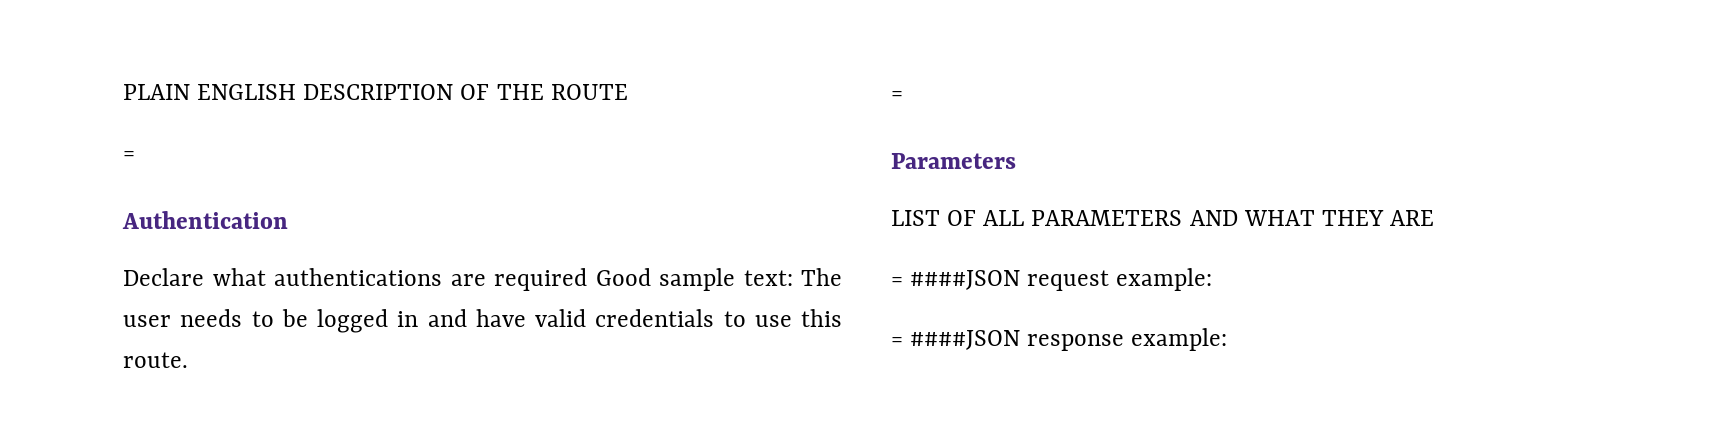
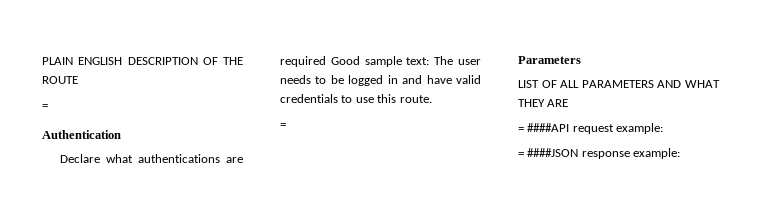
[910,270,1021,290] ####JSON -> [527,123,570,132] ####API

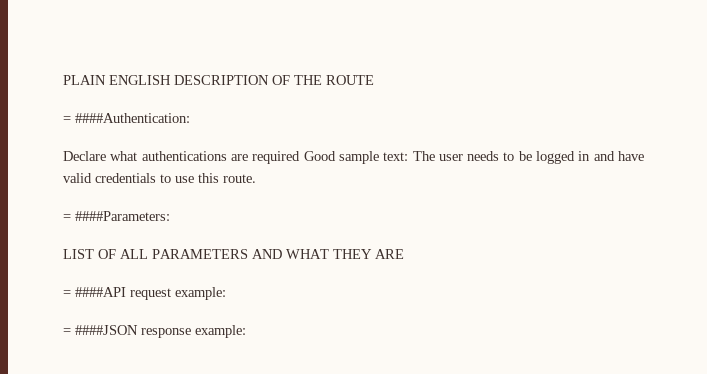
[42,130,121,139] // Authentication -> [75,113,190,123] ####Authentication:
[518,56,581,64] // Parameters -> [75,211,170,221] ####Parameters:

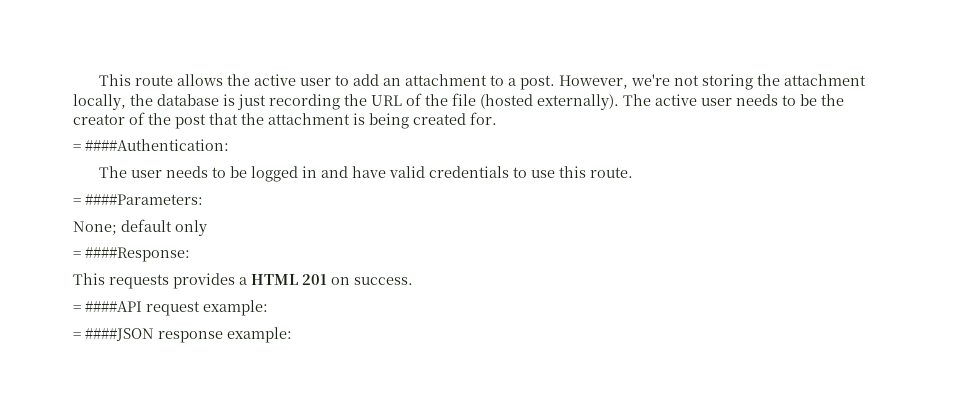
[63,75,374,85] [63,113,190,123] [63,151,409,164] PLAIN ENGLISH DESCRIPTION OF THE ROUTE // = ####Authentication: // Declare what authentications are required Good sample text: -> [98,74,866,90] [73,93,844,110] [73,112,497,129] [73,139,229,151] This route allows the active user to add an attachment to a post. However, we're not storing the attachment locally, the database is just recording the URL of the file (hosted externally). The active user needs to be the creator of the post that the attachment is being created for. // = ####Authentication: //
[63,249,404,259] LIST OF ALL PARAMETERS AND WHAT THEY ARE -> [73,219,207,236] [73,247,190,262] [73,273,413,289] None; default only // = ####Response: // This requests provides a HTML 201 on success.

